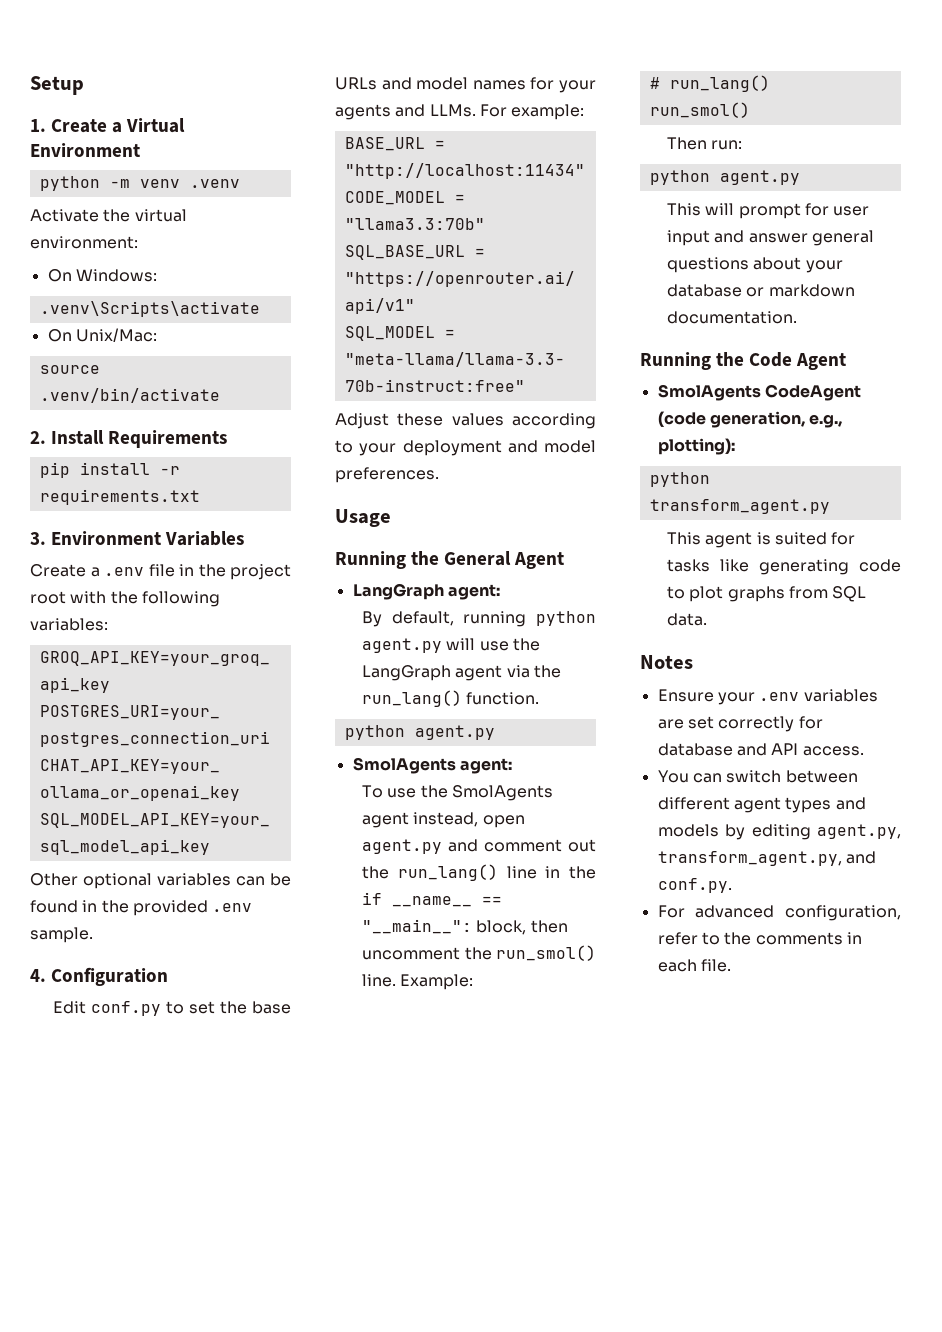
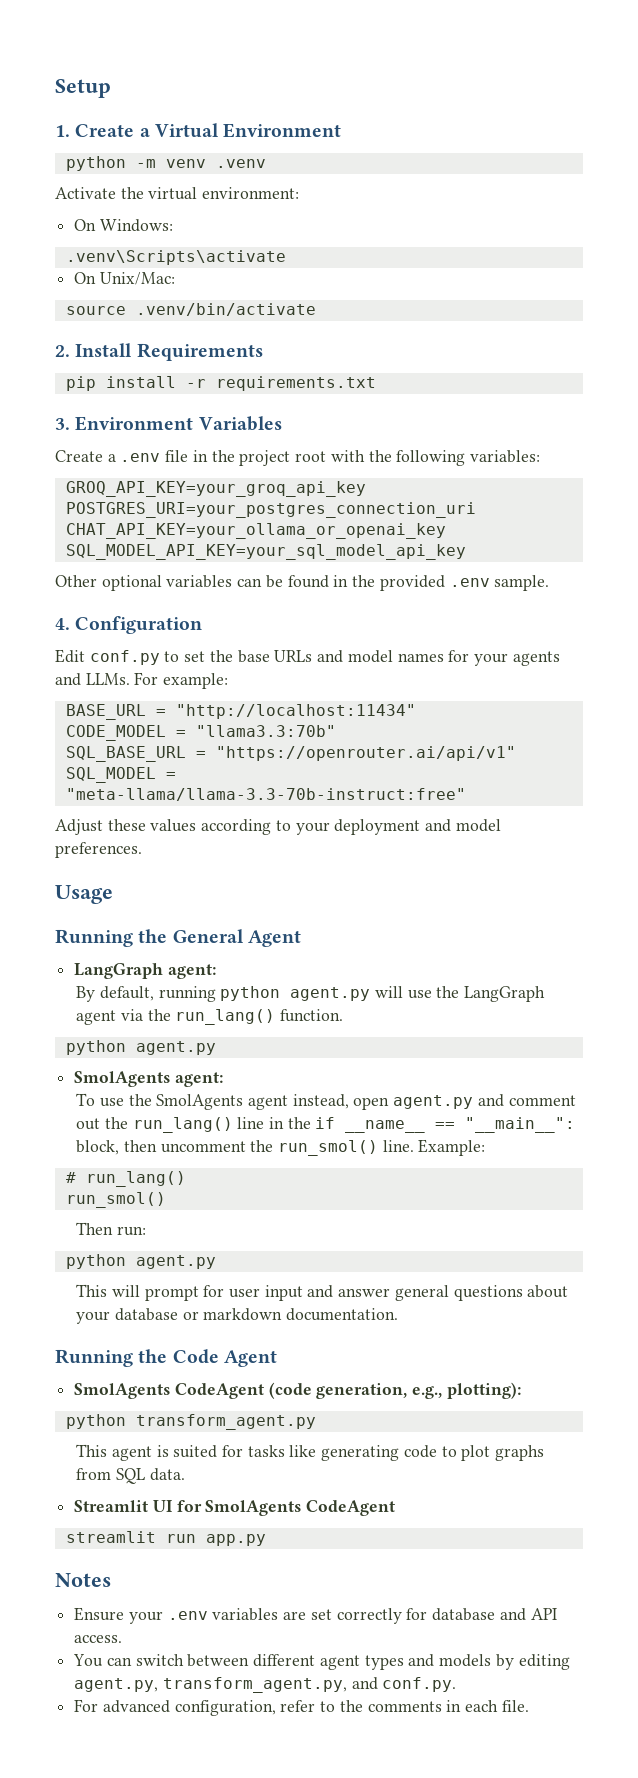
(708, 619) none -> [74,1500,396,1516] [65,1531,266,1546] // Streamlit UI for SmolAgents CodeAgent // streamlit run app.py

